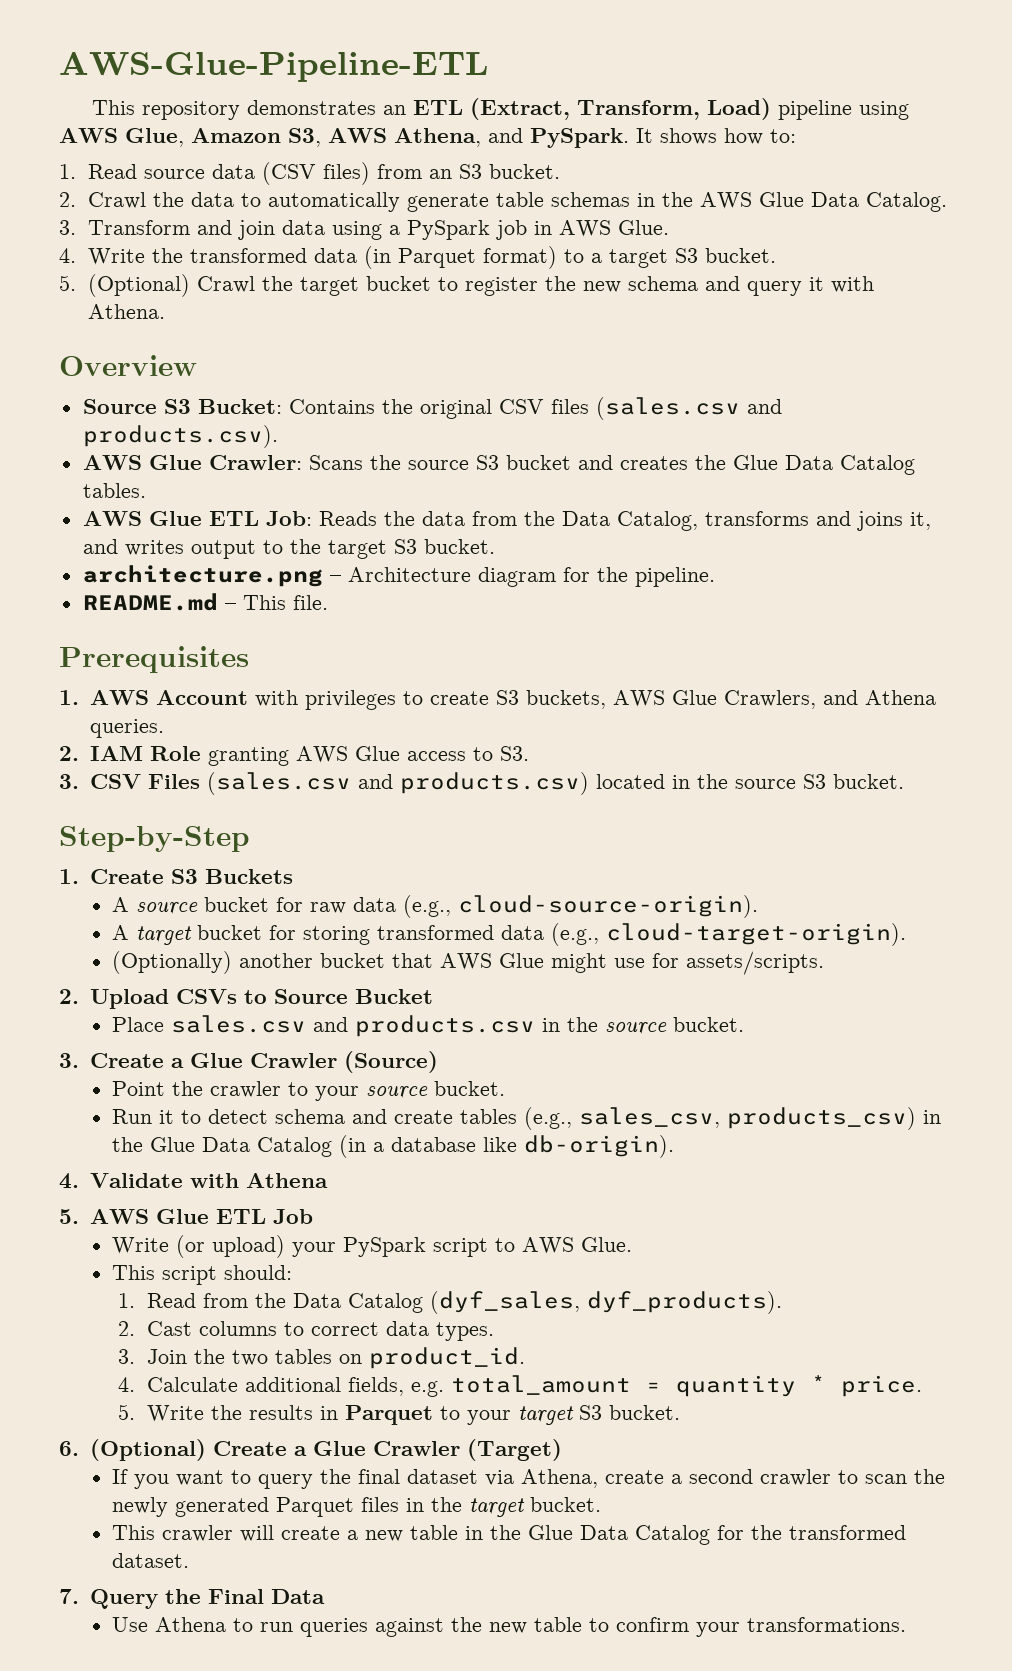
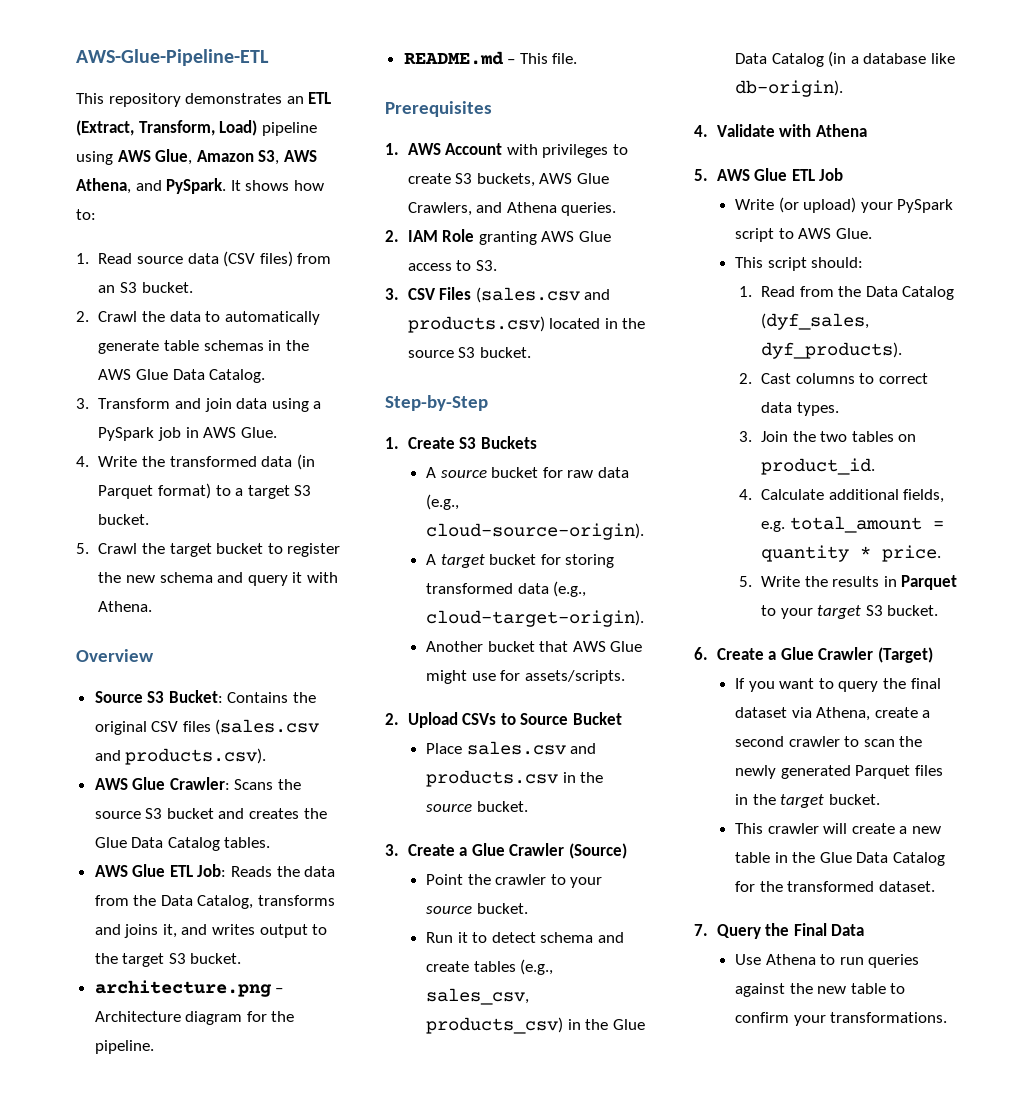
[88,274,191,297] (Optional) -> (89, 548) none
[111,951,313,974] (Optionally) another -> [426,641,484,652] Another
[89,1439,206,1461] (Optional) -> (708, 653) none

